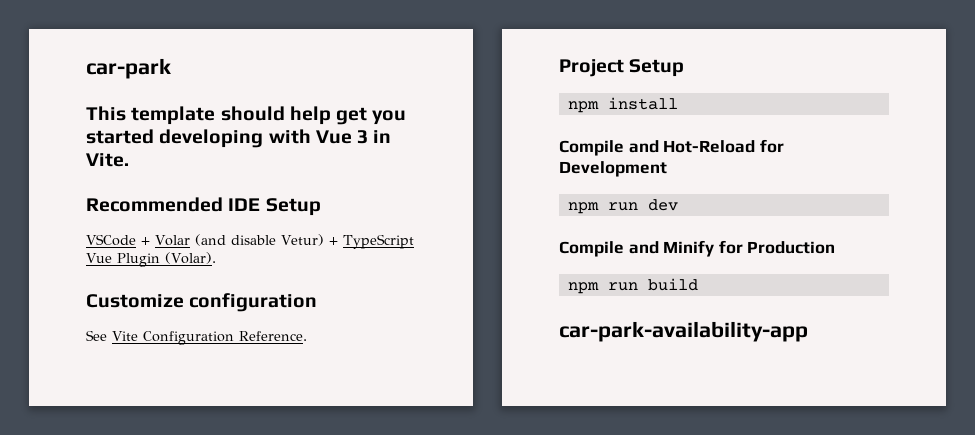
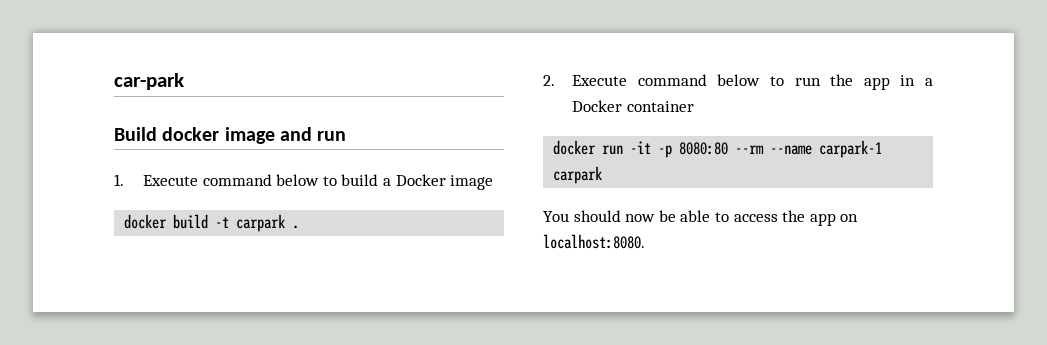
[86,106,407,125] [86,129,392,148] [86,153,129,167] [86,197,321,216] [86,234,414,249] [86,252,216,267] [86,293,318,312] [86,330,307,345] [559,59,685,77] [567,97,678,113] [559,139,784,156] [559,161,667,177] [567,199,678,214] [559,240,836,257] [567,278,698,294] [559,321,808,342] This template should help get you started developing with Vue 3 in Vite. // Recommended IDE Setup // VSCode + Volar (and disable Vetur) + TypeScript Vue Plugin (Volar). // Customize configuration // See Vite Configuration Reference. // Project Setup // npm install // Compile and Hot-Reload for Development // npm run dev // Compile and Minify for Production // npm run build // car-park-availability-app -> [114,127,347,144] [114,174,494,190] [124,214,300,232] [543,74,933,90] [571,100,694,112] [553,140,883,158] [553,166,603,184] [543,210,859,226] [543,234,645,249] Build docker image and run // 1. Execute command below to build a Docker image // docker build -t carpark . // 2. Execute command below to run the app in a Docker container // docker run -it -p 8080:80 --rm --name carpark-1 carpark // You should now be able to access the app on localhost:8080.

